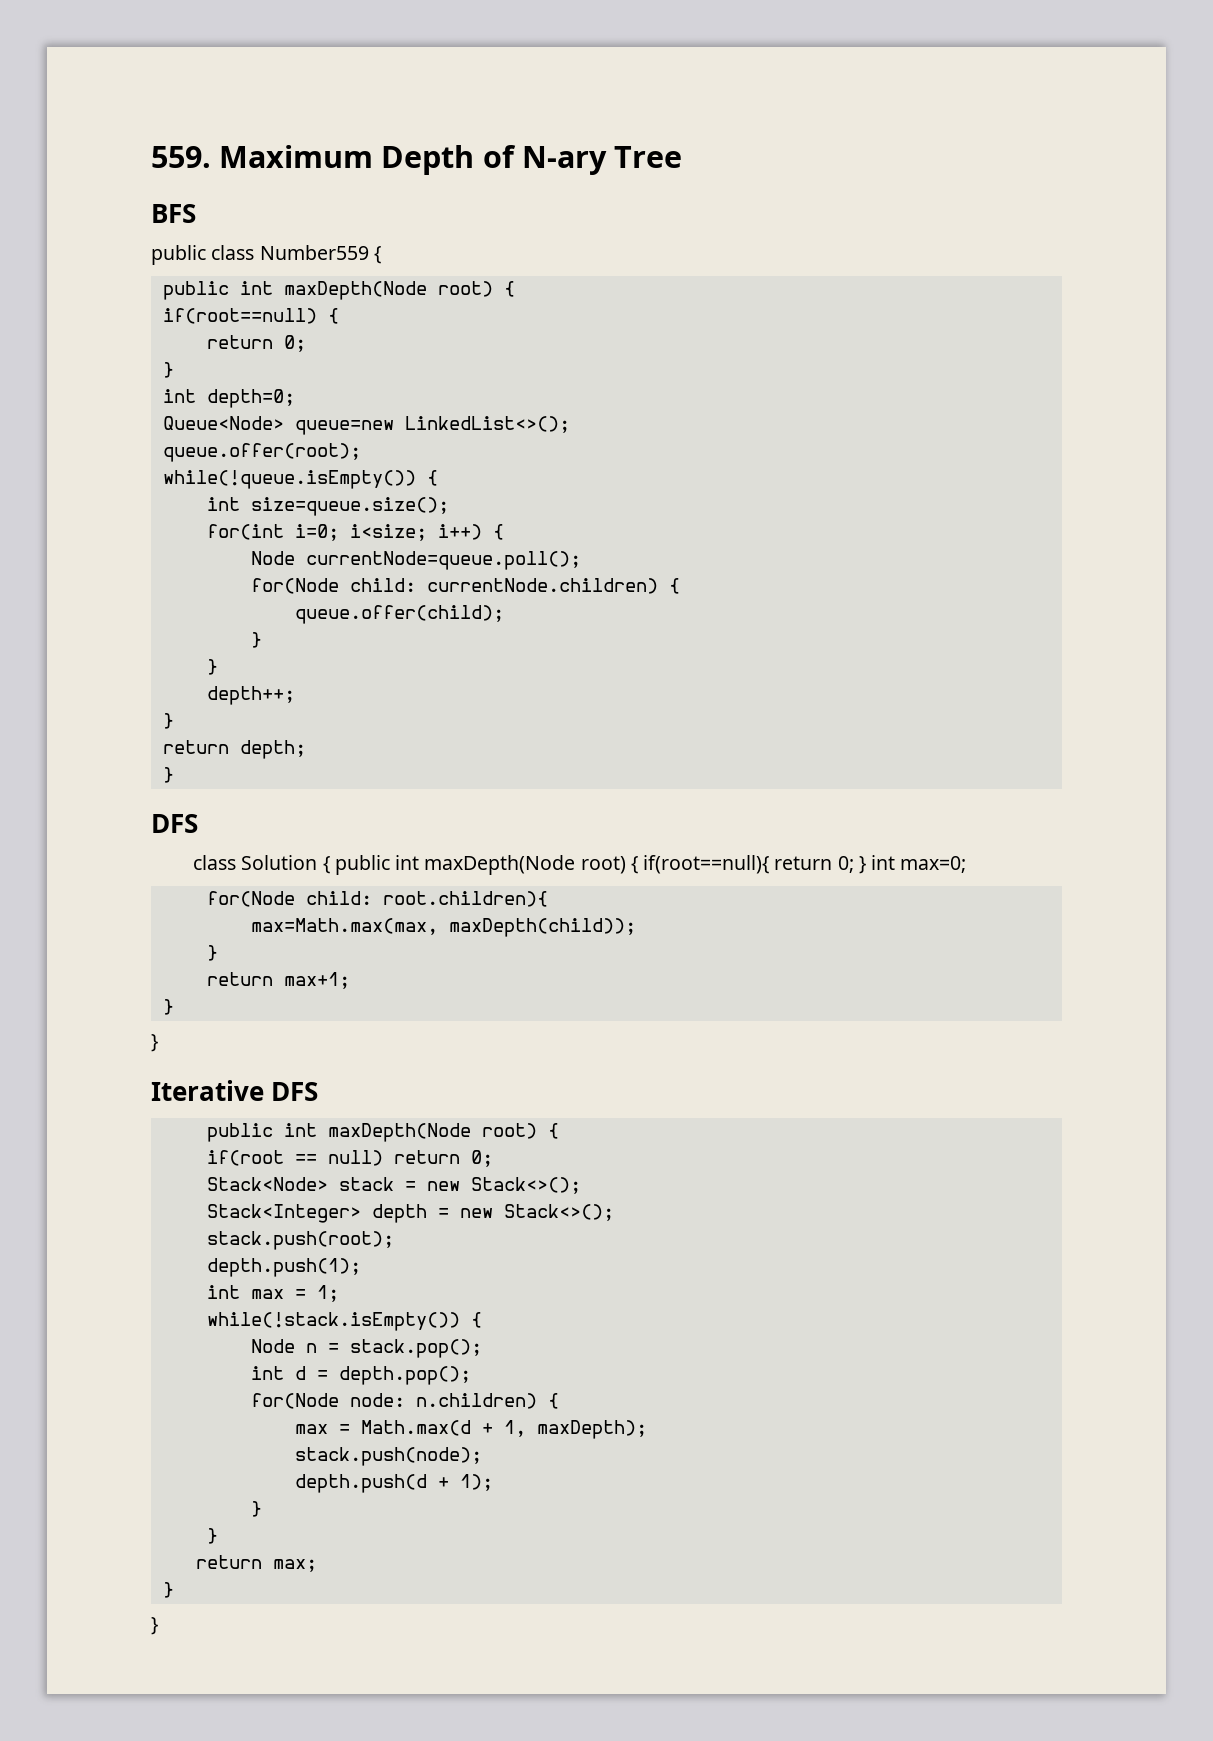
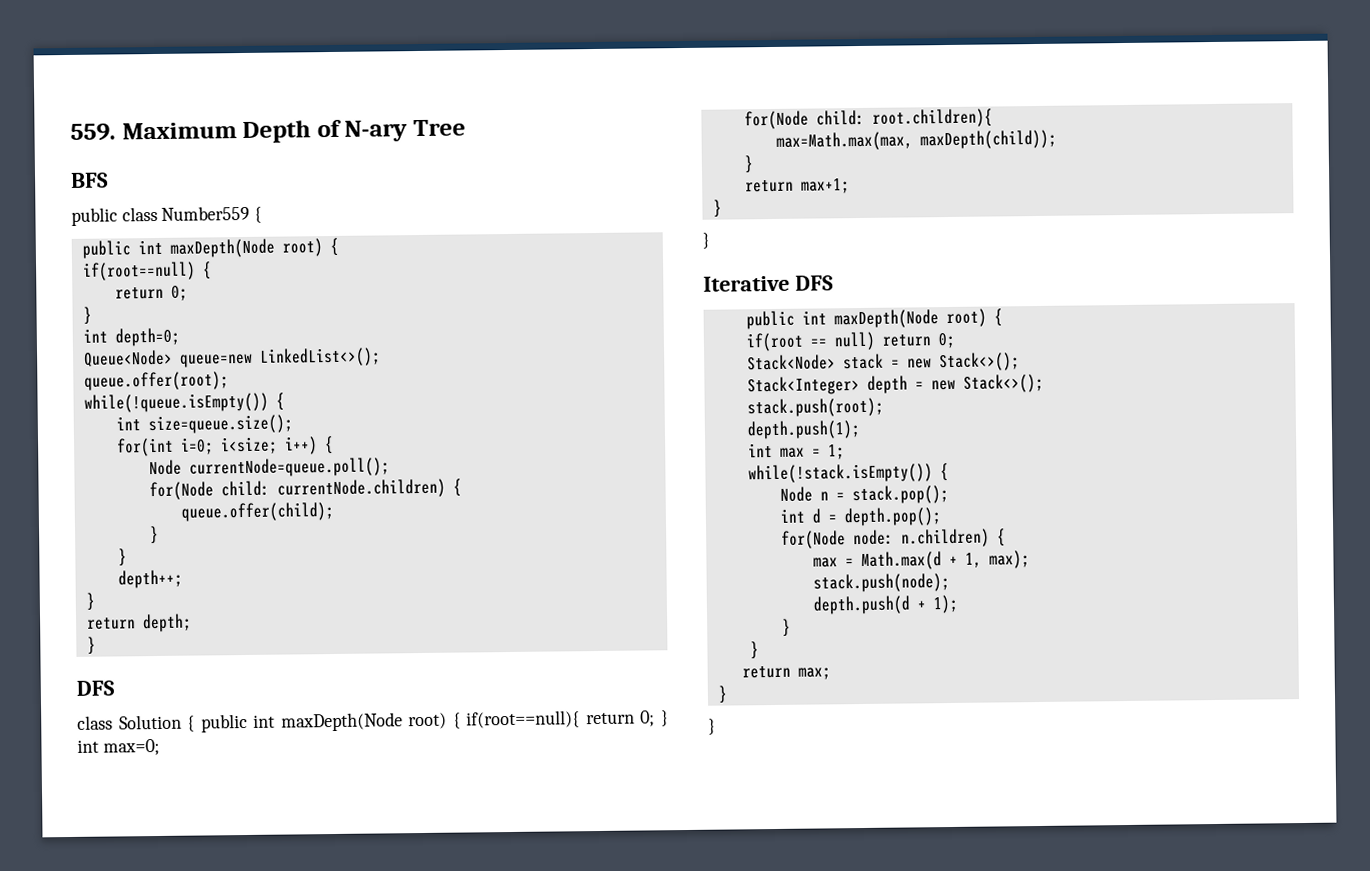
[536,1420,647,1439] maxDepth); -> [988,550,1030,569] max);

